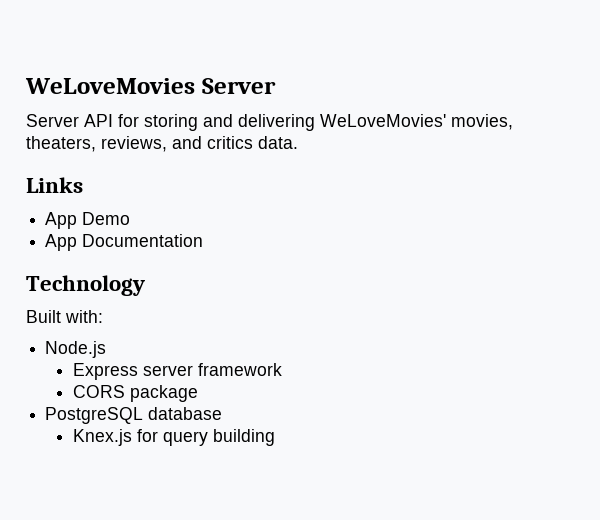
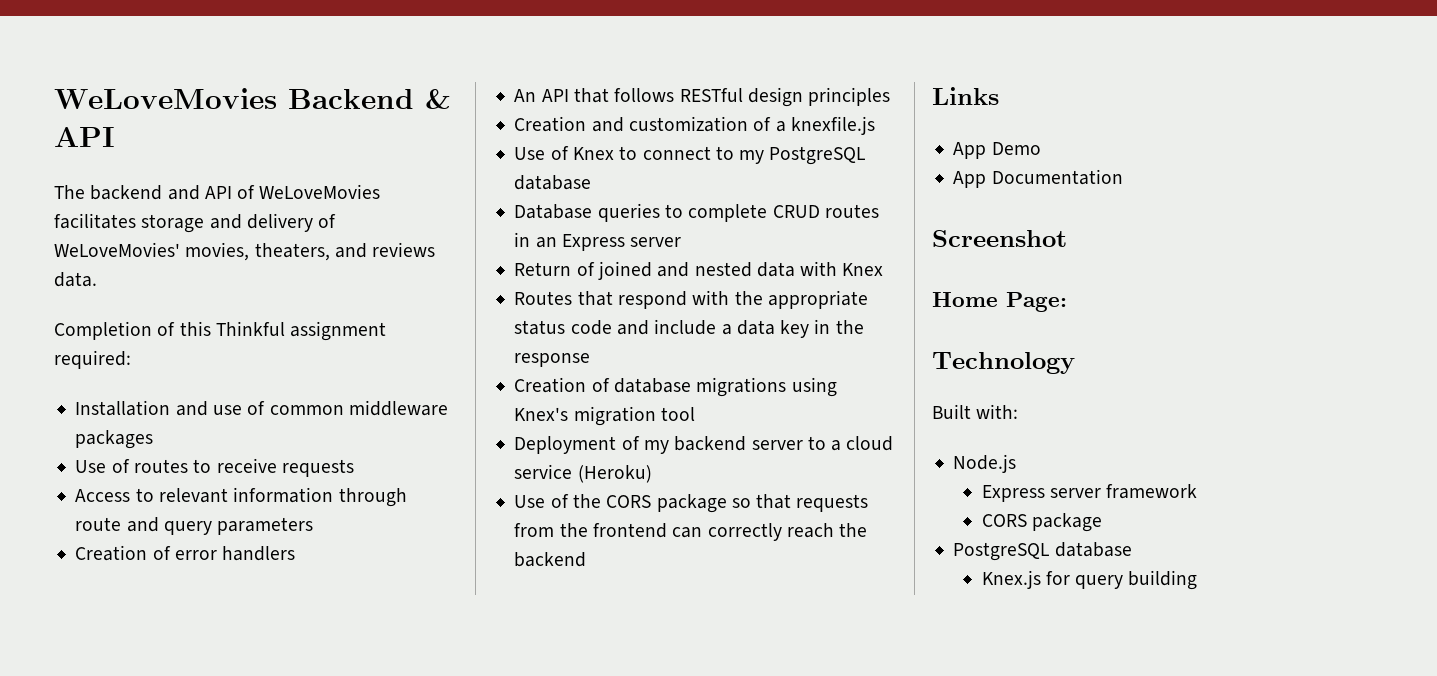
[25,78,276,94] [26,114,513,131] [26,136,298,152] WeLoveMovies Server // Server API for storing and delivering WeLoveMovies' movies, theaters, reviews, and critics data. -> [54,88,451,109] [54,127,115,147] [54,184,381,200] [54,213,337,233] [54,242,436,261] [54,272,97,287] [54,321,387,341] [54,350,131,369] [75,400,448,416] [75,430,154,449] [75,458,354,477] [75,487,407,507] [75,517,314,535] [75,545,296,561] [514,87,891,107] [514,116,875,135] [514,146,866,165] [514,175,592,190] [514,203,879,222] [514,232,682,251] [514,261,884,280] [514,290,868,309] [514,319,864,338] [514,353,591,367] [514,377,837,397] [514,406,695,426] [514,436,894,454] [514,464,652,483] [514,494,869,513] [514,523,868,541] [514,552,587,567] WeLoveMovies Backend & API // The backend and API of WeLoveMovies facilitates storage and delivery of WeLoveMovies' movies, theaters, and reviews data. // Completion of this Thinkful assignment required: // Installation and use of common middleware packages // Use of routes to receive requests // Access to relevant information through route and query parameters // Creation of error handlers // An API that follows RESTful design principles // Creation and customization of a knexfile.js // Use of Knex to connect to my PostgreSQL database // Database queries to complete CRUD routes in an Express server // Return of joined and nested data with Knex // Routes that respond with the appropriate status code and include a data key in the response // Creation of database migrations using Knex's migration tool // Deployment of my backend server to a cloud service (Heroku) // Use of the CORS package so that requests from the frontend can correctly reach the backend
(204, 240) none -> [932,230,1067,247] [932,292,1067,312] // Screenshot // Home Page:

